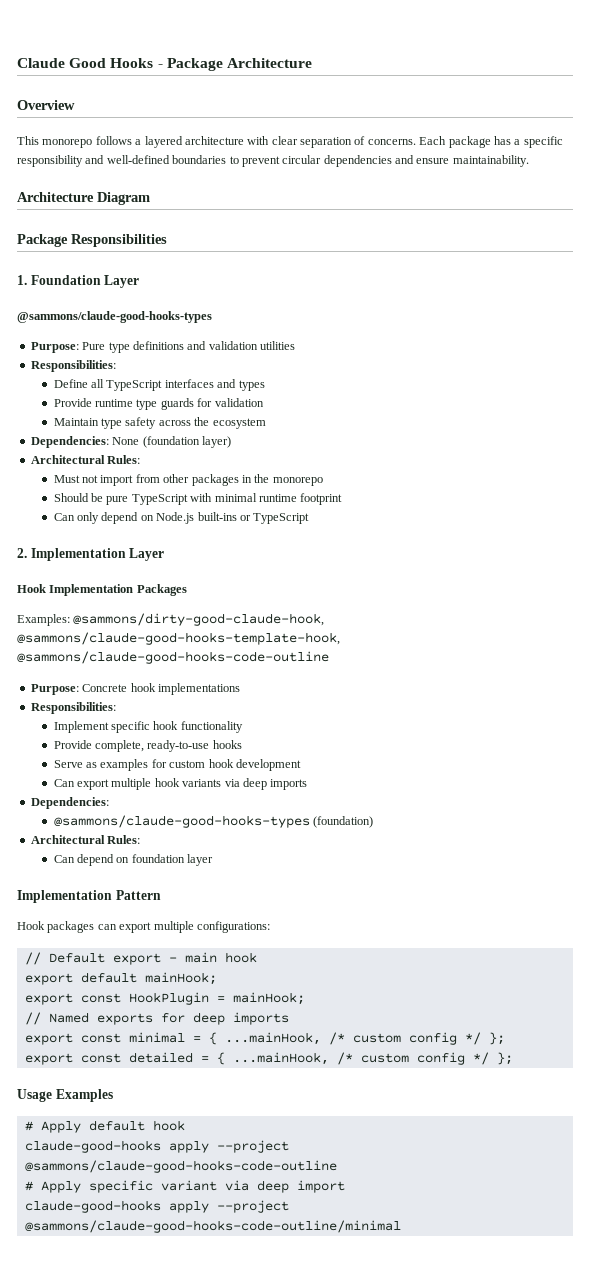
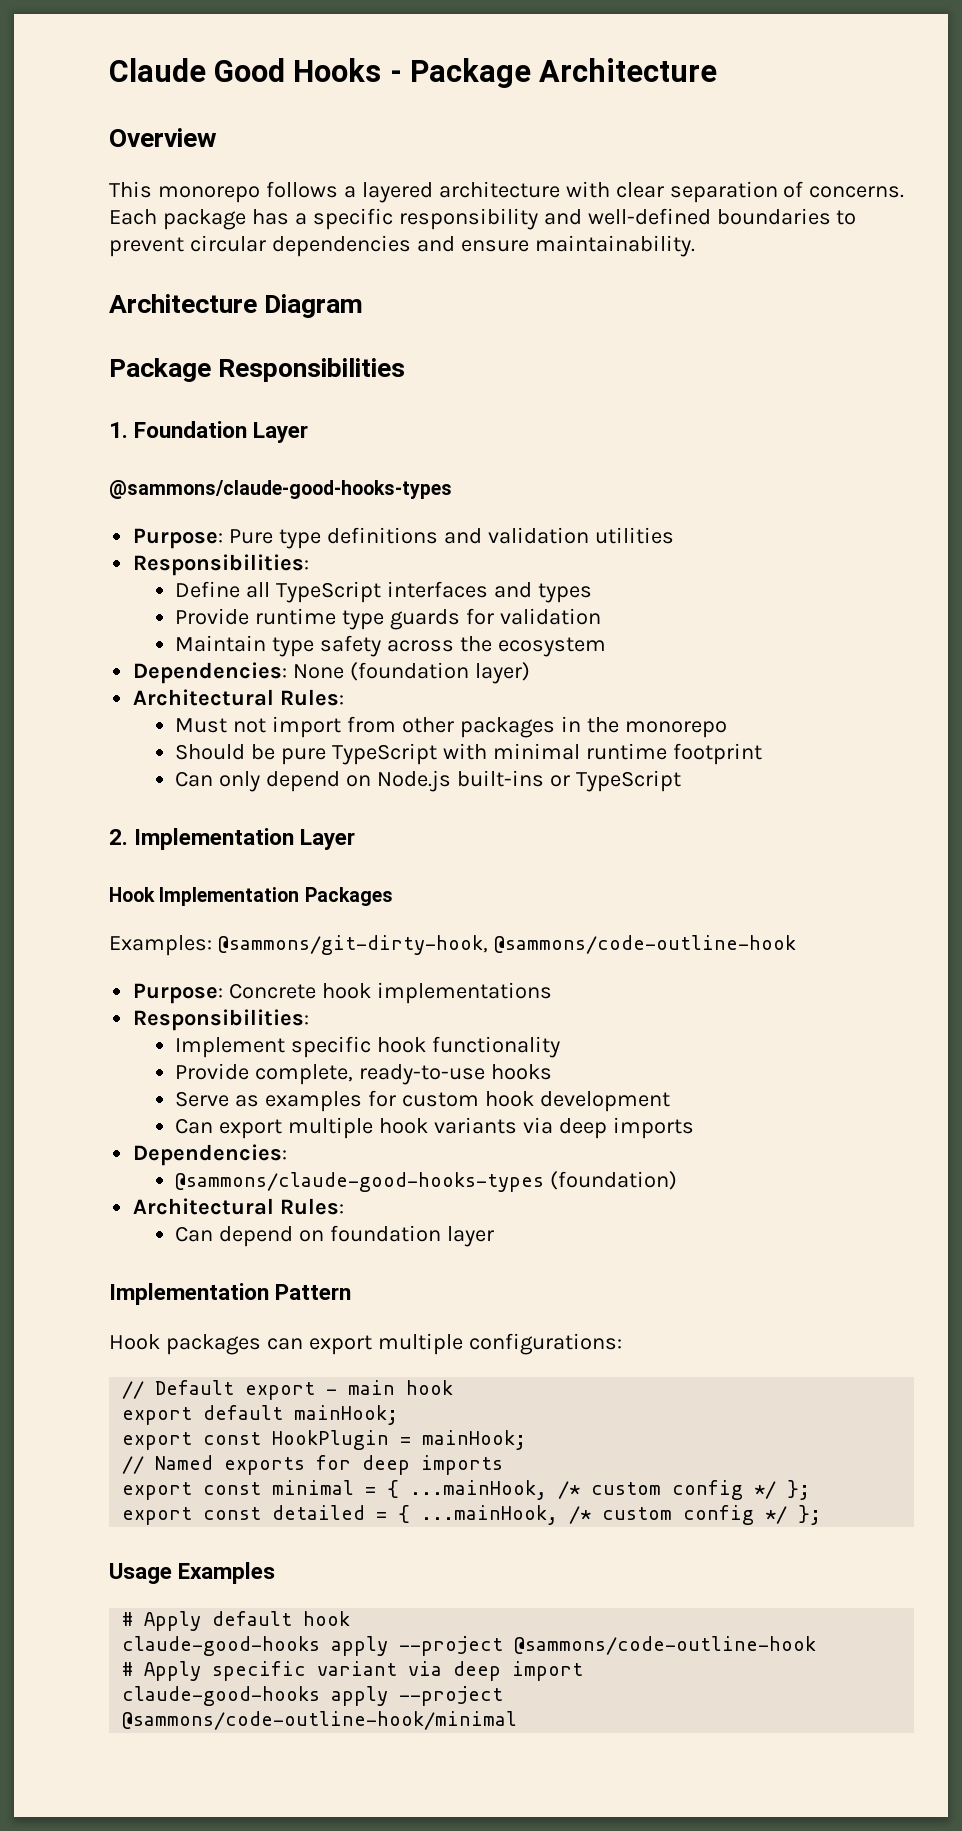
[73,613,325,626] [17,632,340,645] [17,651,329,664] @sammons/dirty-good-claude-hook, @sammons/claude-good-hooks-template-hook, @sammons/claude-good-hooks-code-outline -> [217,935,796,955] @sammons/git-dirty-hook, @sammons/code-outline-hook
[24,1160,337,1173] @sammons/claude-good-hooks-code-outline -> [514,1636,817,1655] @sammons/code-outline-hook
[24,1220,401,1233] @sammons/claude-good-hooks-code-outline/minimal -> [122,1711,518,1730] @sammons/code-outline-hook/minimal

